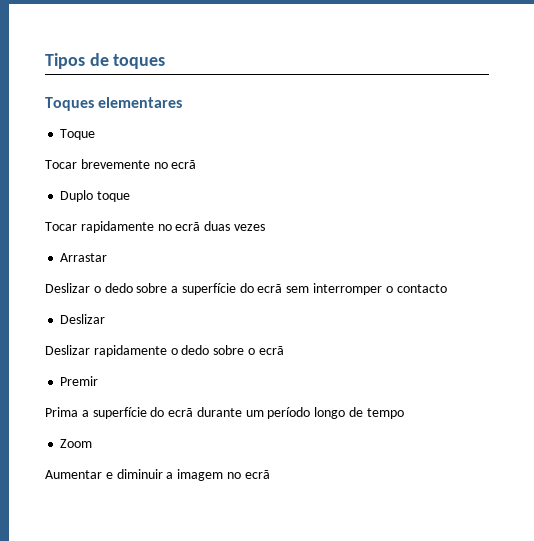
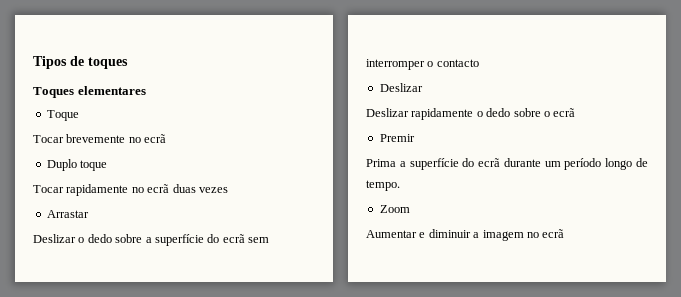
[366,408,404,419] tempo -> [366,180,400,191] tempo.

